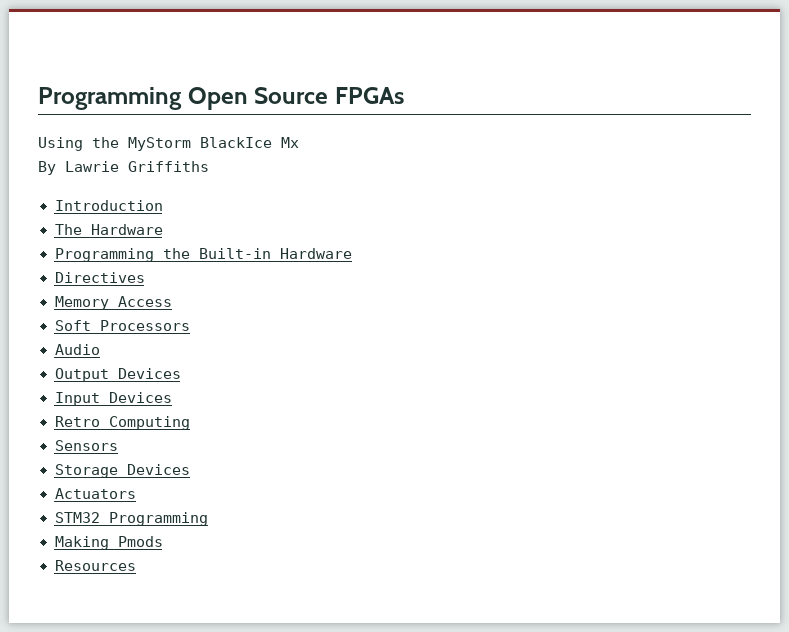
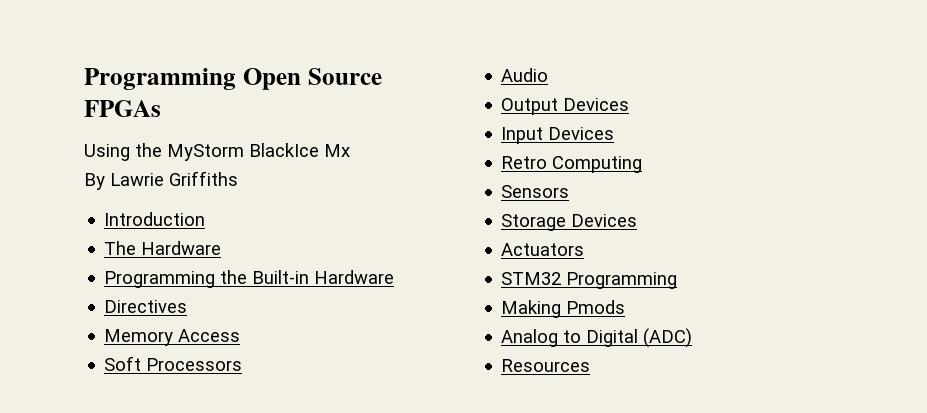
(163, 541) none -> [501,328,693,348] // Analog to Digital (ADC)

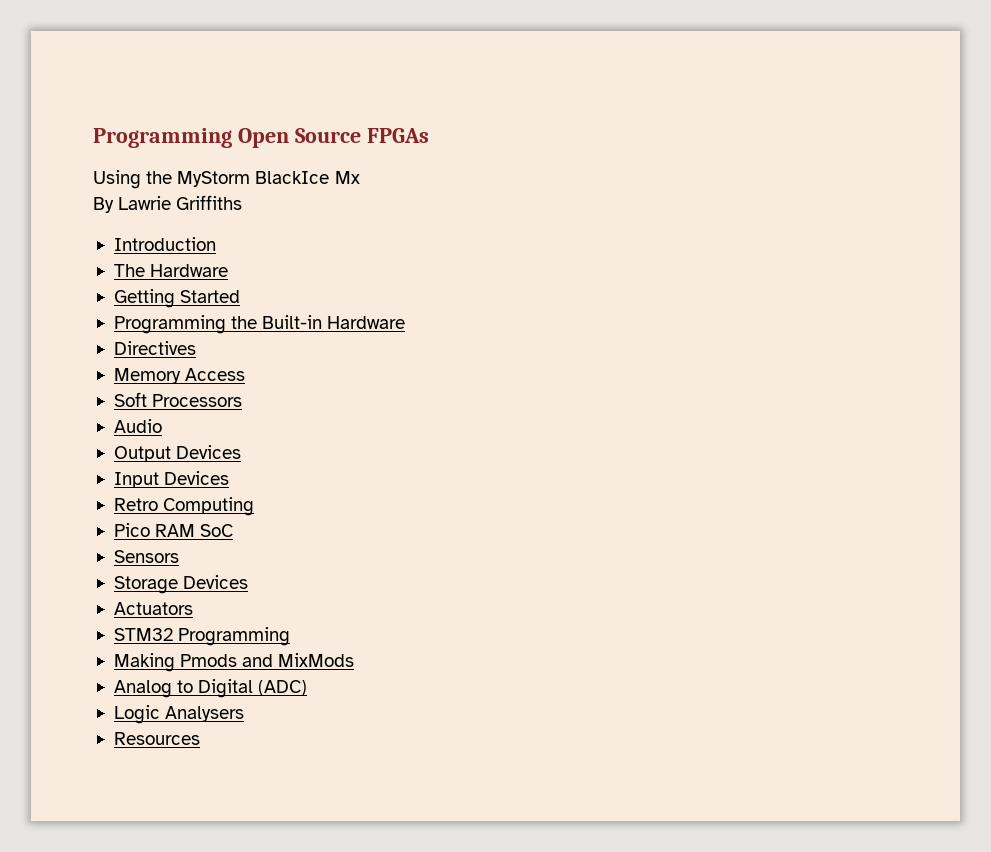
(222, 248) none -> [113,289,241,308] // Getting Started
(643, 164) none -> [113,523,234,537] // Pico RAM SoC
(626, 307) none -> [242,653,355,667] and MixMods
(693, 338) none -> [113,705,245,724] // Logic Analysers

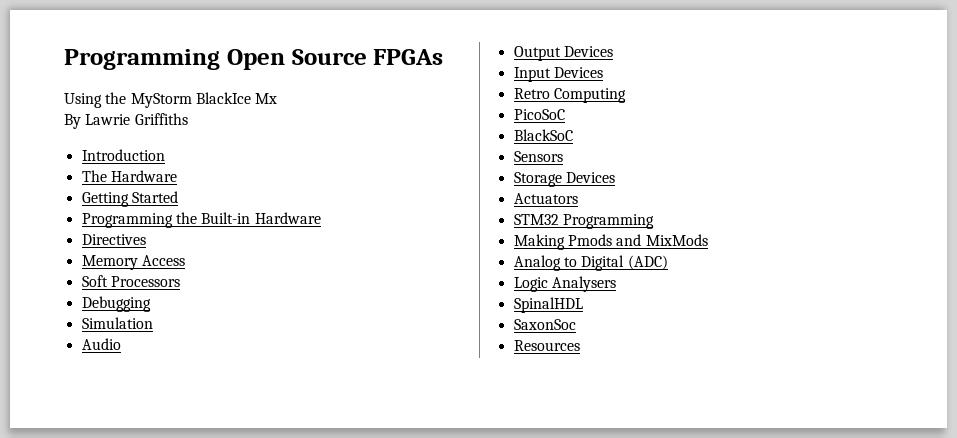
(243, 400) none -> [81,296,151,312] [81,317,153,329] // Debugging // Simulation
[113,523,234,537] Pico RAM SoC -> [513,109,565,120] [513,129,573,141] PicoSoC // BlackSoC
(245, 714) none -> [513,297,583,313] [513,319,576,330] // SpinalHDL // SaxonSoc

